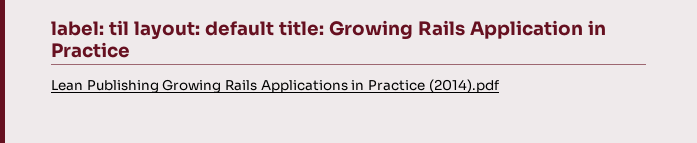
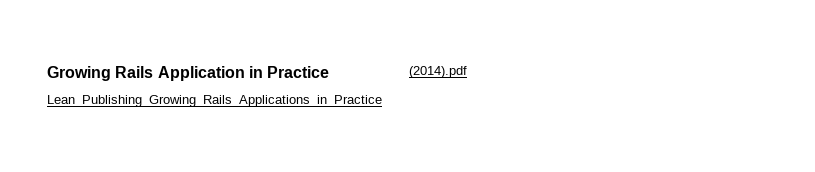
[51,20,324,40] label: til layout: default title: -> (47, 73) none

